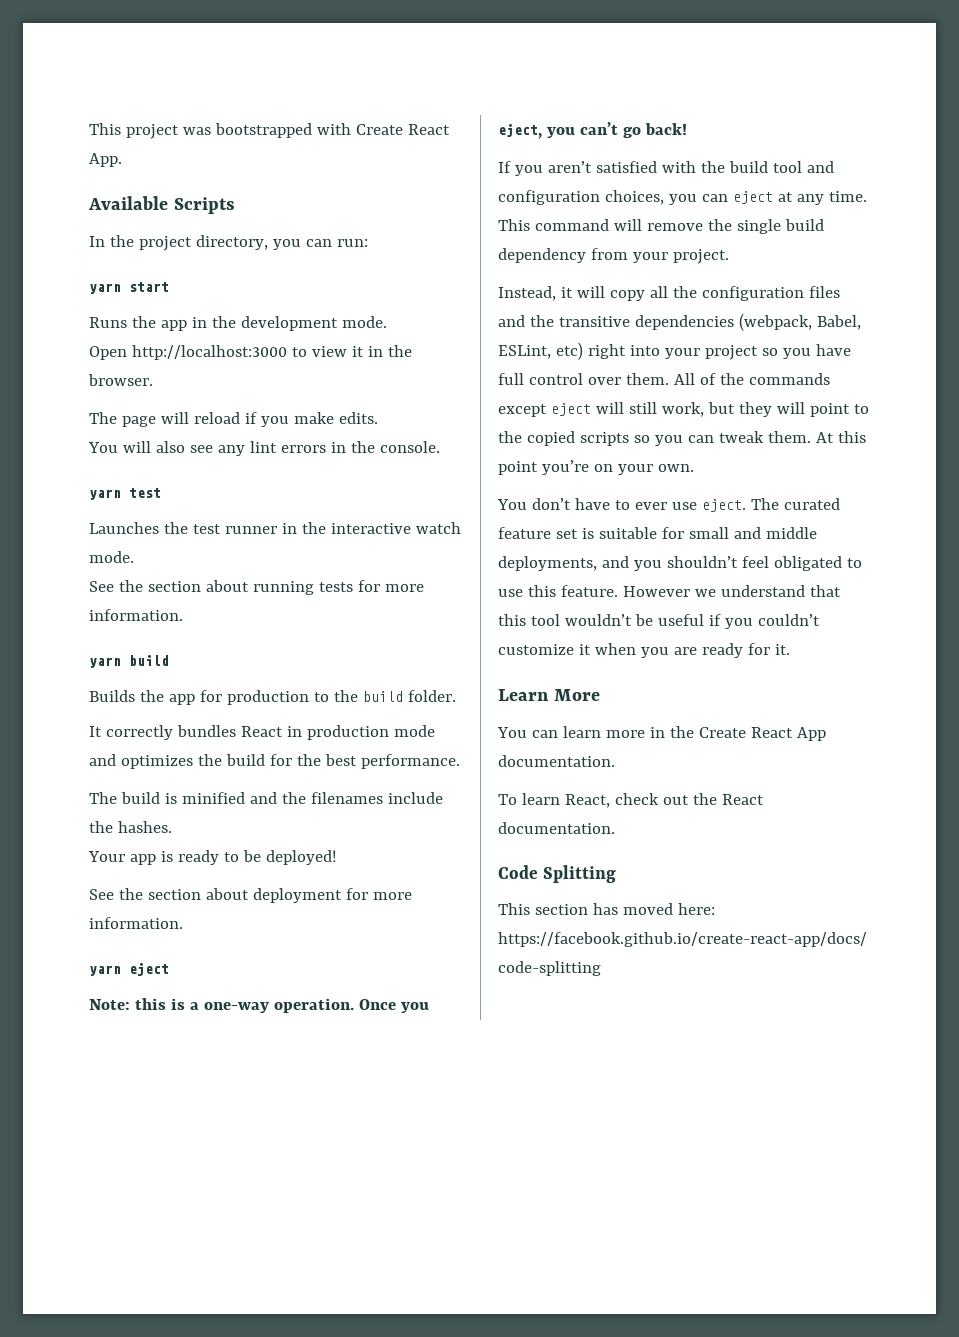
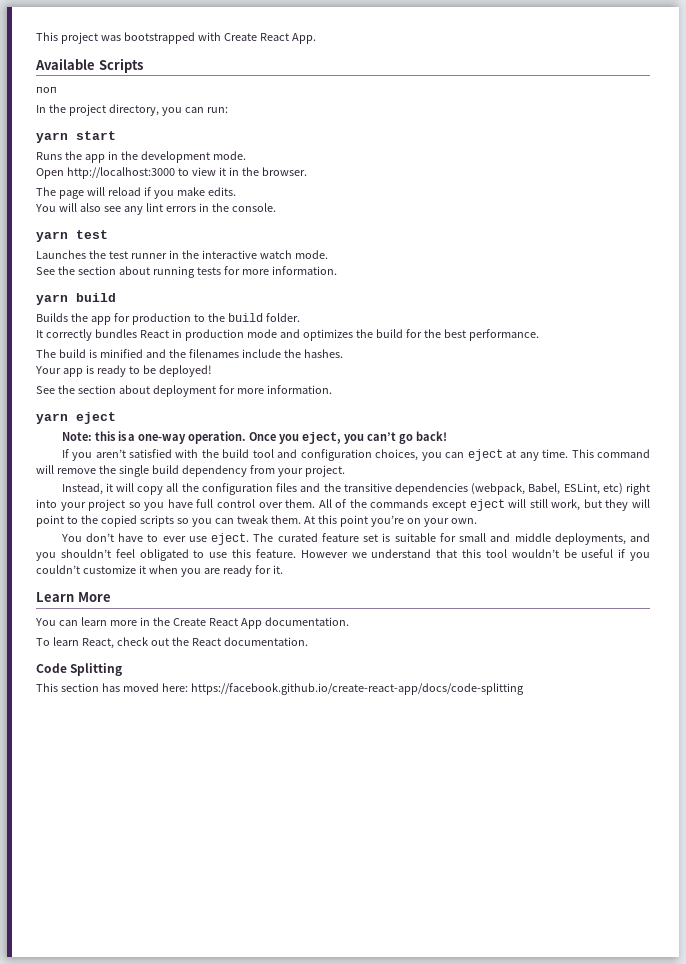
(235, 205) none -> [36,87,57,93] // поп

